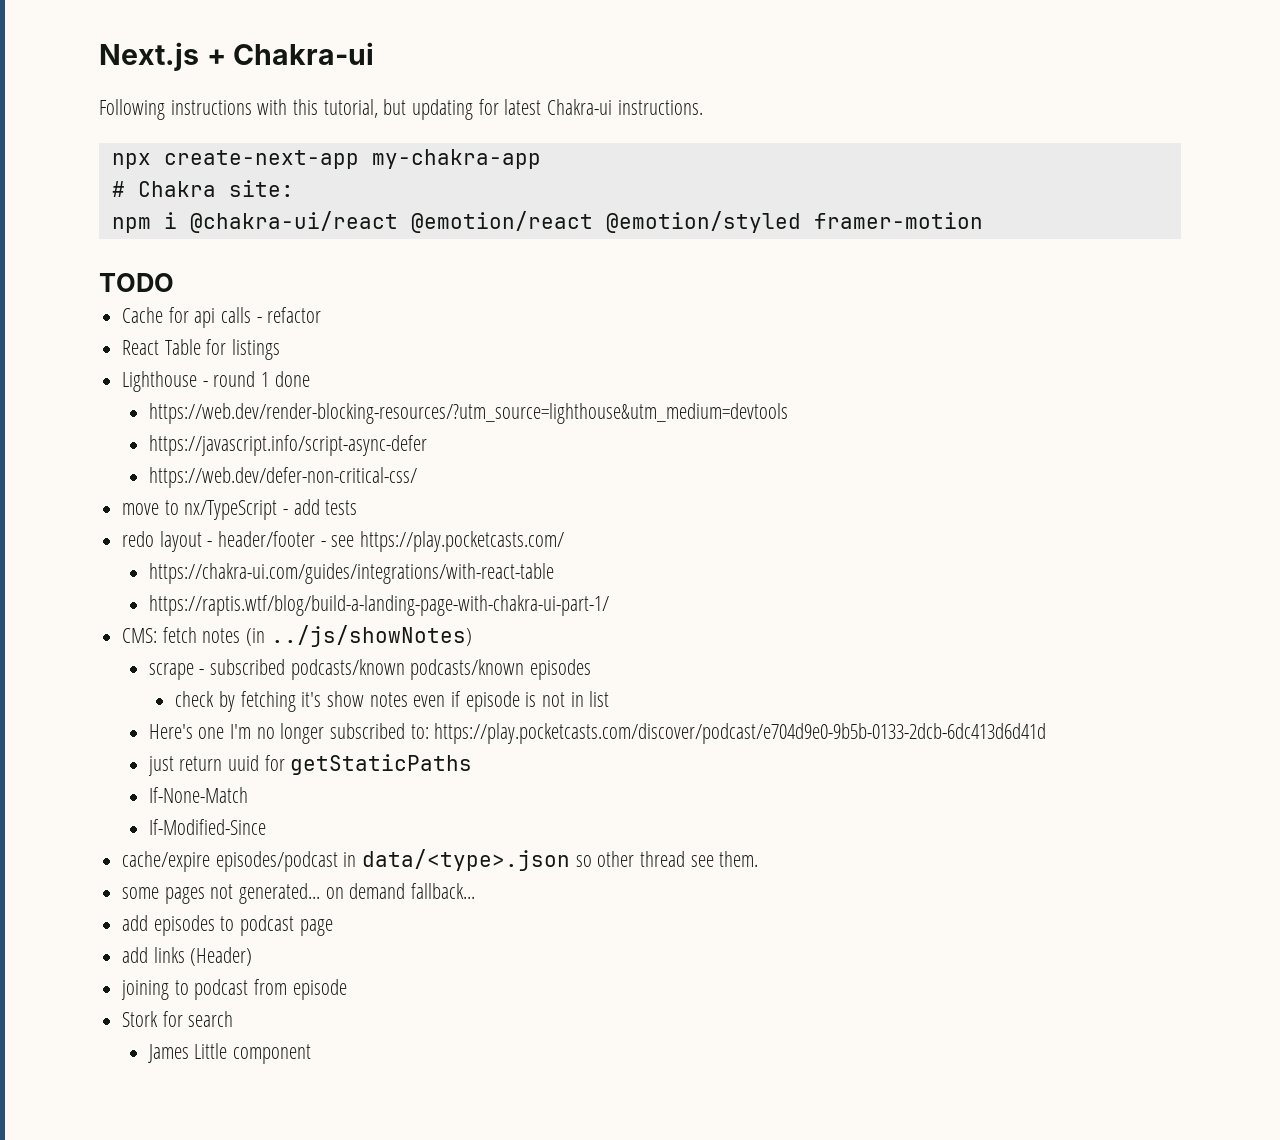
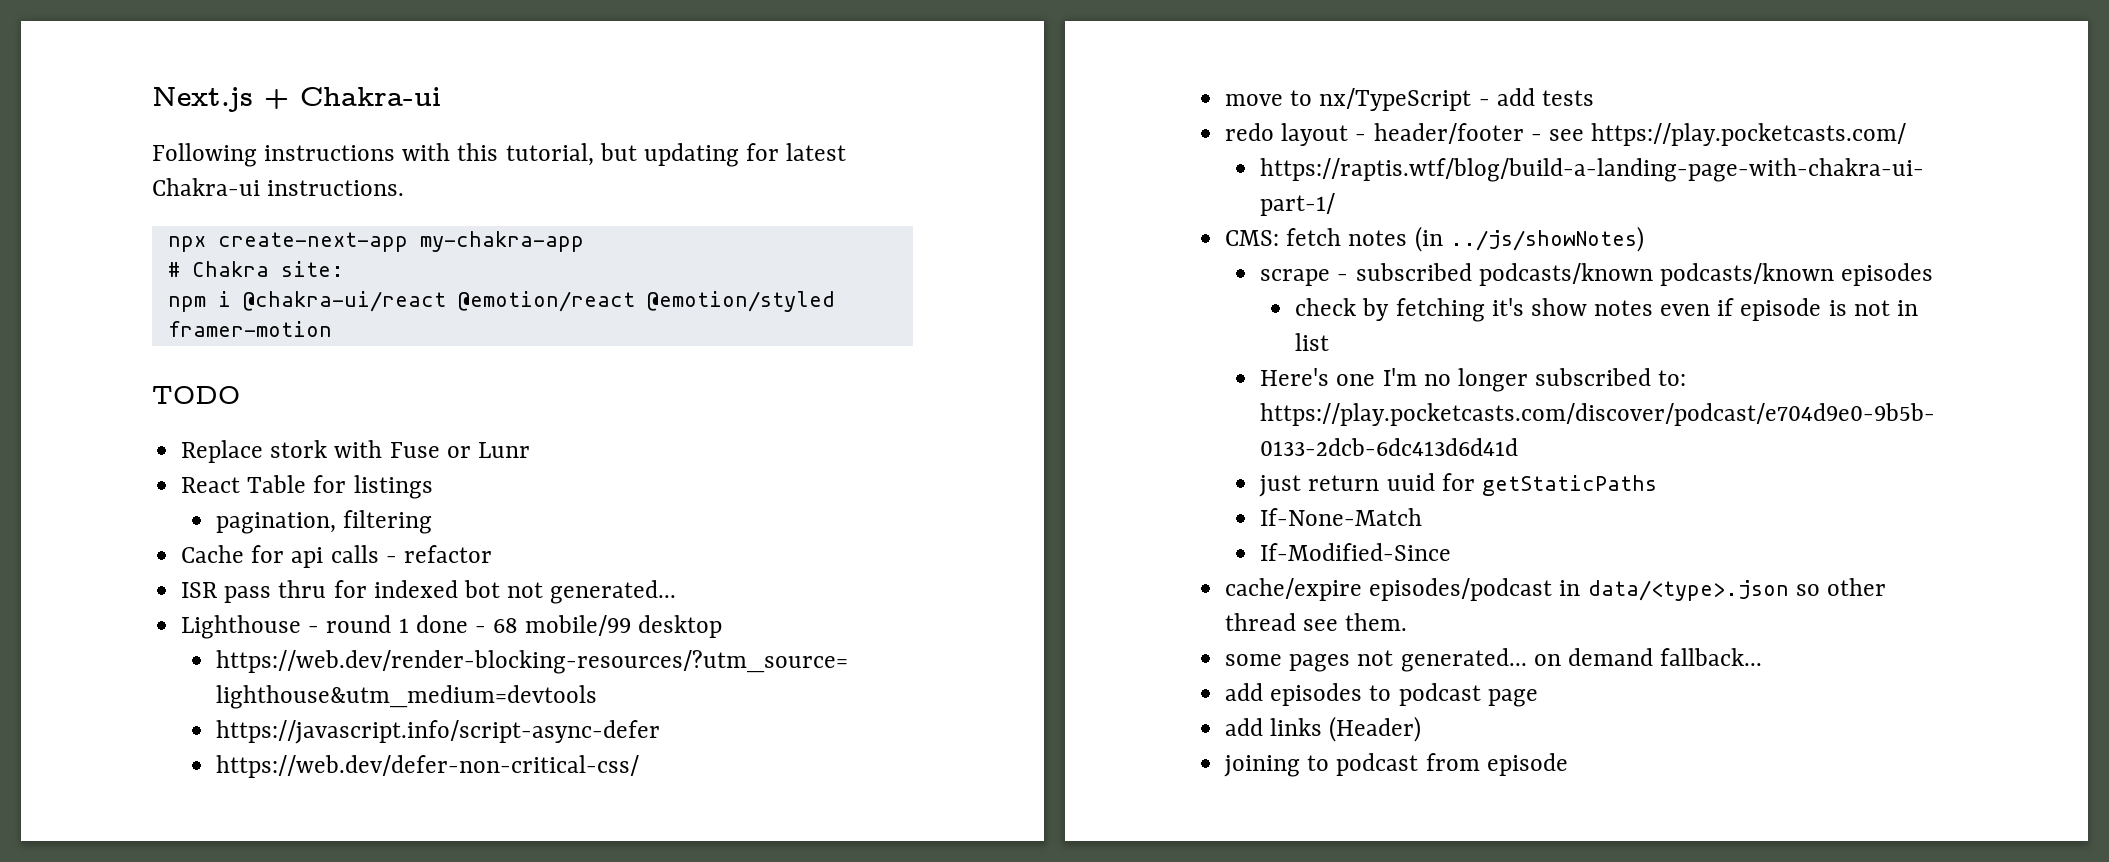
(174, 282) none -> [181,440,530,463] [181,475,433,499] [216,510,433,534] // Replace stork with Fuse or Lunr // React Table for listings // pagination, filtering
[122,339,281,360] React Table for listings -> [181,580,677,604] ISR pass thru for indexed bot not generated...
(310, 379) none -> [474,615,723,638] - 68 mobile/99 desktop
[148,563,554,584] // https://chakra-ui.com/guides/integrations/with-react-table -> (1907, 134) none
[122,1011,234,1027] [147,1043,312,1064] // Stork for search // James Little component -> (1568, 764) none

